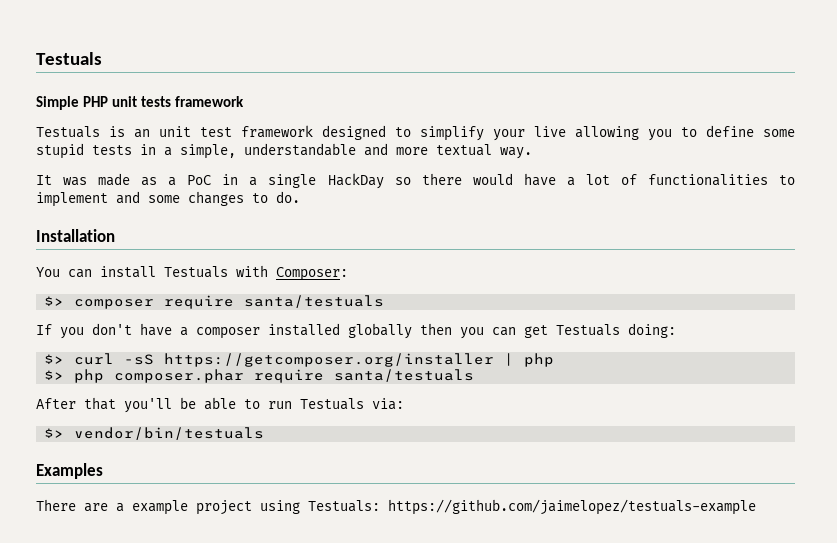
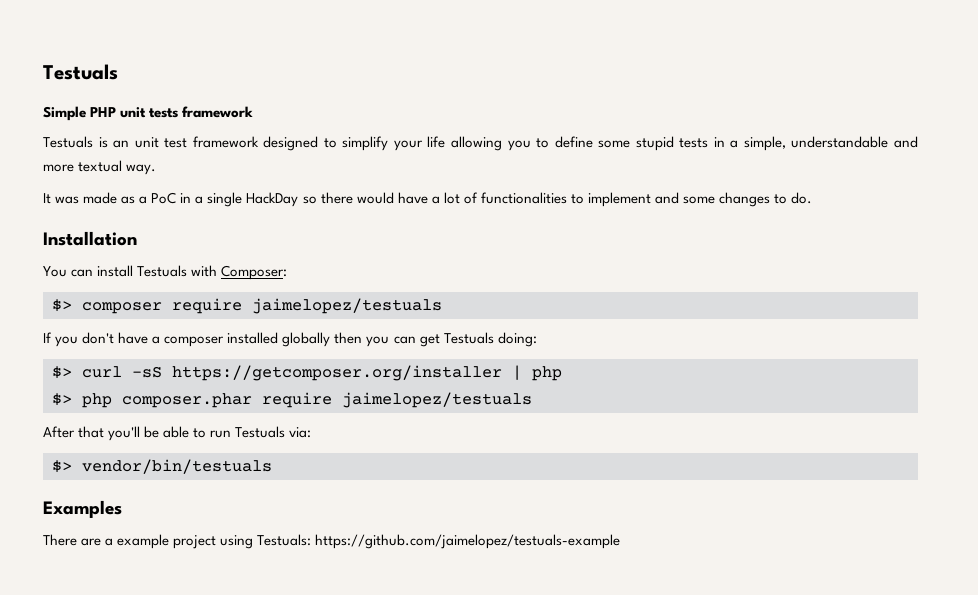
[534,126,566,137] live -> [427,136,446,148] life
[244,295,385,308] santa/testuals -> [252,298,442,314] jaimelopez/testuals
[334,369,475,382] santa/testuals -> [342,392,532,408] jaimelopez/testuals

